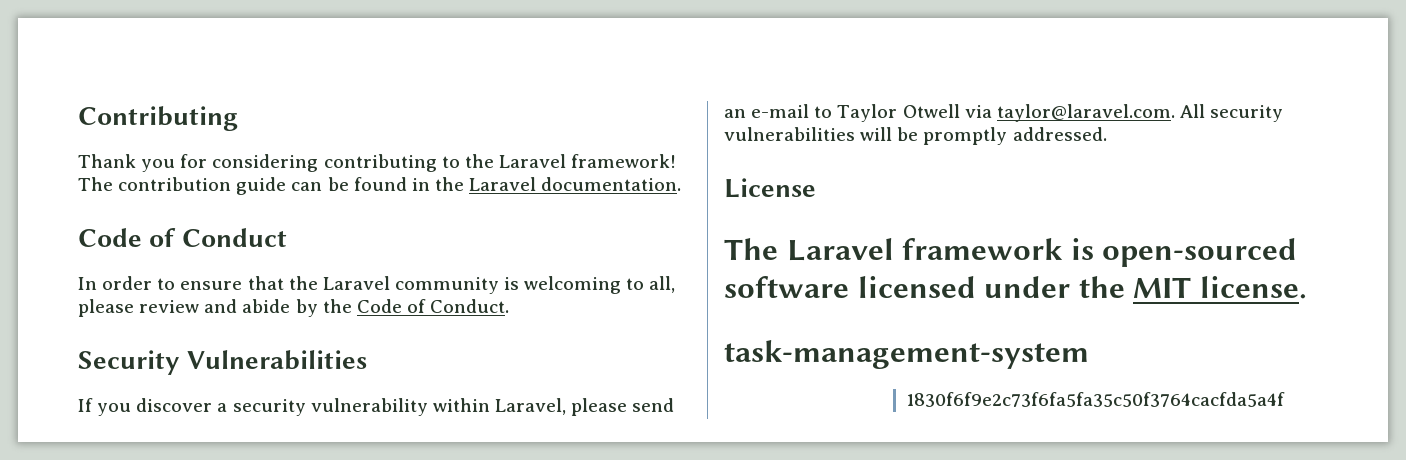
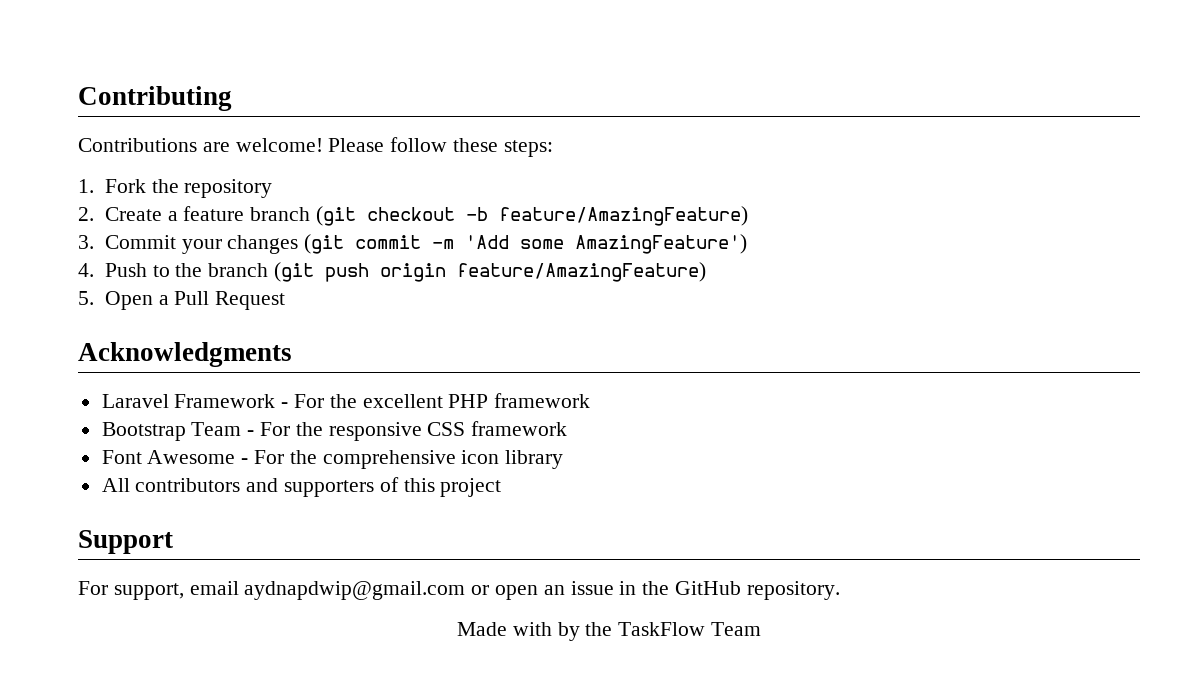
[78,154,677,172] [78,177,682,195] [78,228,287,247] [78,276,676,294] [78,299,510,317] [78,350,368,375] [78,398,675,416] [724,104,1284,122] [724,127,1107,145] [724,178,816,198] [724,238,1298,267] [724,276,1307,299] [724,340,1089,369] [906,392,1286,407] Thank you for considering contributing to the Laravel framework! The contribution guide can be found in the Laravel documentation. // Code of Conduct // In order to ensure that the Laravel community is welcoming to all, please review and abide by the Code of Conduct. // Security Vulnerabilities // If you discover a security vulnerability within Laravel, please send an e-mail to Taylor Otwell via taylor@laravel.com. All security vulnerabilities will be promptly addressed. // License // The Laravel framework is open-sourced software licensed under the MIT license. // task-management-system // 1830f6f9e2c73f6fa5fa35c50f3764cacfda5a4f -> [78,137,553,157] [78,179,273,198] [78,206,748,226] [78,234,748,254] [78,262,706,282] [78,291,286,310] [78,342,292,367] [101,393,591,408] [101,421,568,441] [101,450,564,469] [101,477,502,497] [78,530,173,554] [78,581,840,600] [456,622,762,641] Contributions are welcome! Please follow these steps: // 1. Fork the repository // 2. Create a feature branch (git checkout -b feature/AmazingFeature) // 3. Commit your changes (git commit -m 'Add some AmazingFeature') // 4. Push to the branch (git push origin feature/AmazingFeature) // 5. Open a Pull Request // Acknowledgments // Laravel Framework - For the excellent PHP framework // Bootstrap Team - For the responsive CSS framework // Font Awesome - For the comprehensive icon library // All contributors and supporters of this project // Support // For support, email aydnapdwip@gmail.com or open an issue in the GitHub repository. // Made with by the TaskFlow Team

